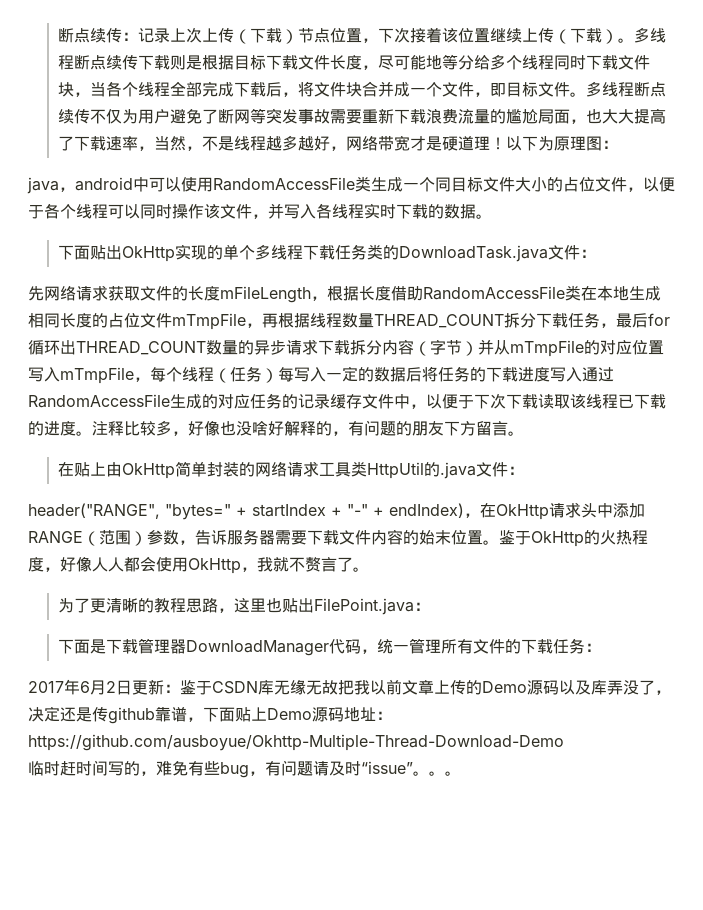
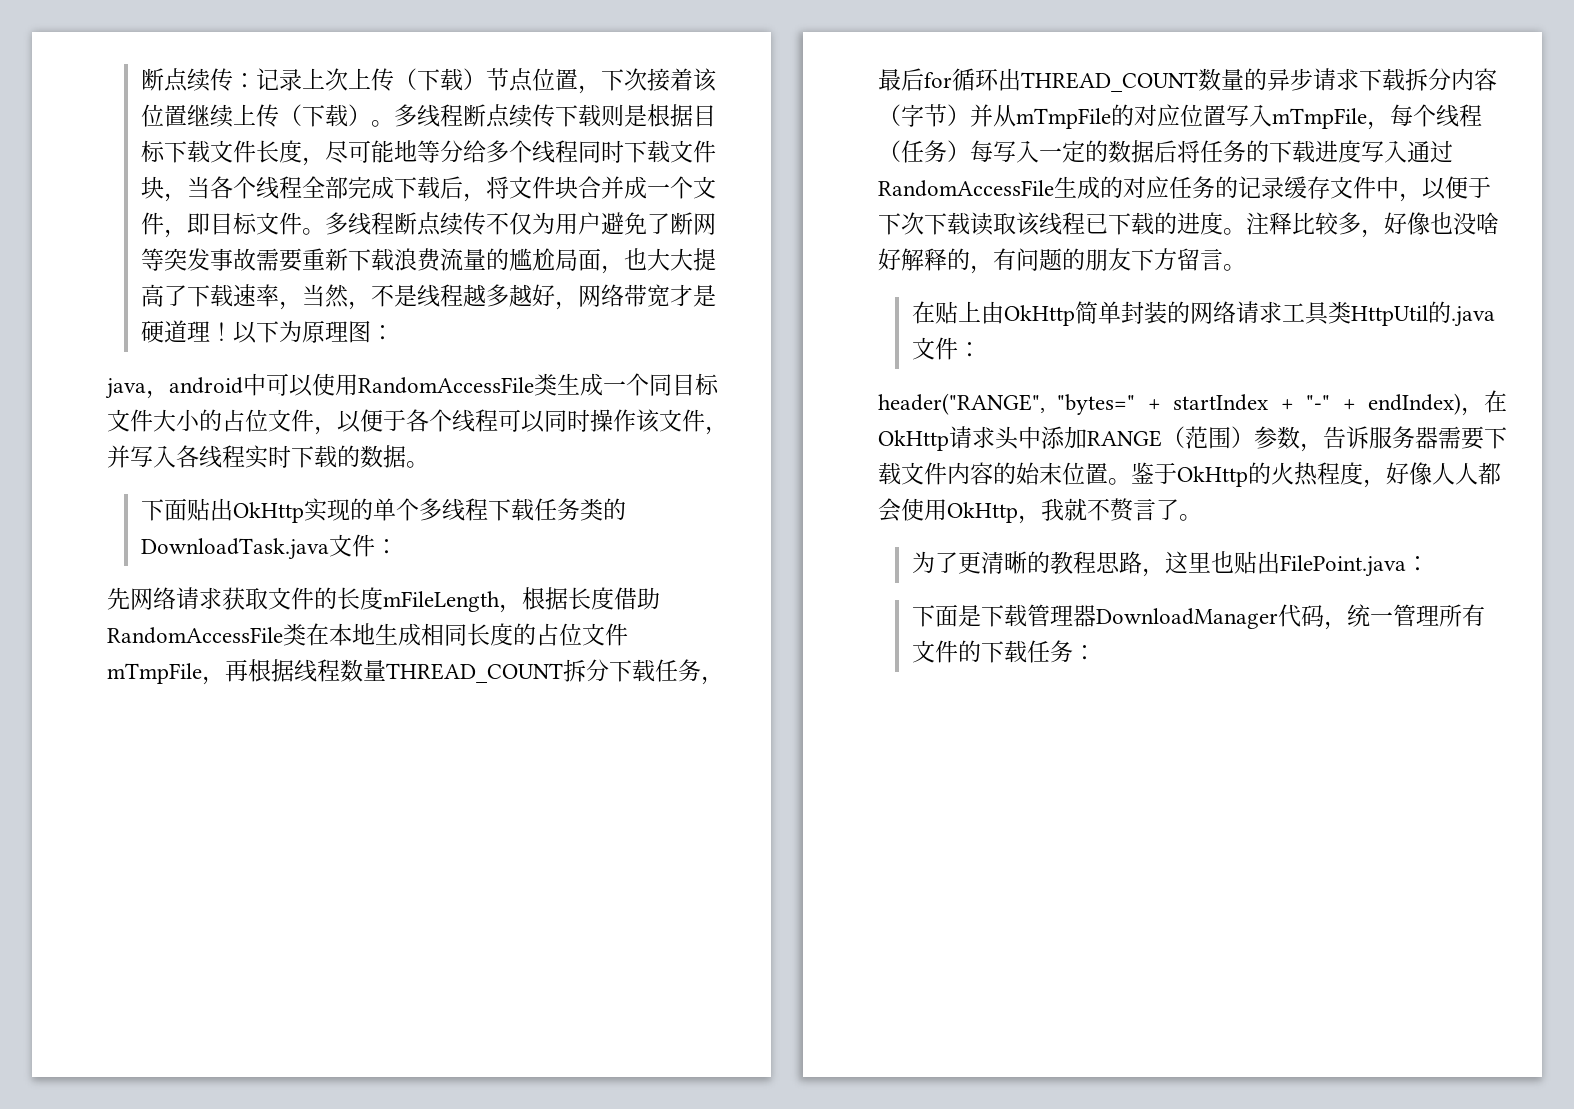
[28,679,671,695] [28,706,392,724] [28,734,564,751] [28,760,461,778] // 2017年6月2日更新：鉴于CSDN库无缘无故把我以前文章上传的Demo源码以及库弄没了，决定还是传github靠谱，下面贴上Demo源码地址：https://github.com/ausboyue/Okhttp-Multiple-Thread-Download-Demo // 临时赶时间写的，难免有些bug，有问题请及时“issue”。。。 -> (1096, 652) none

